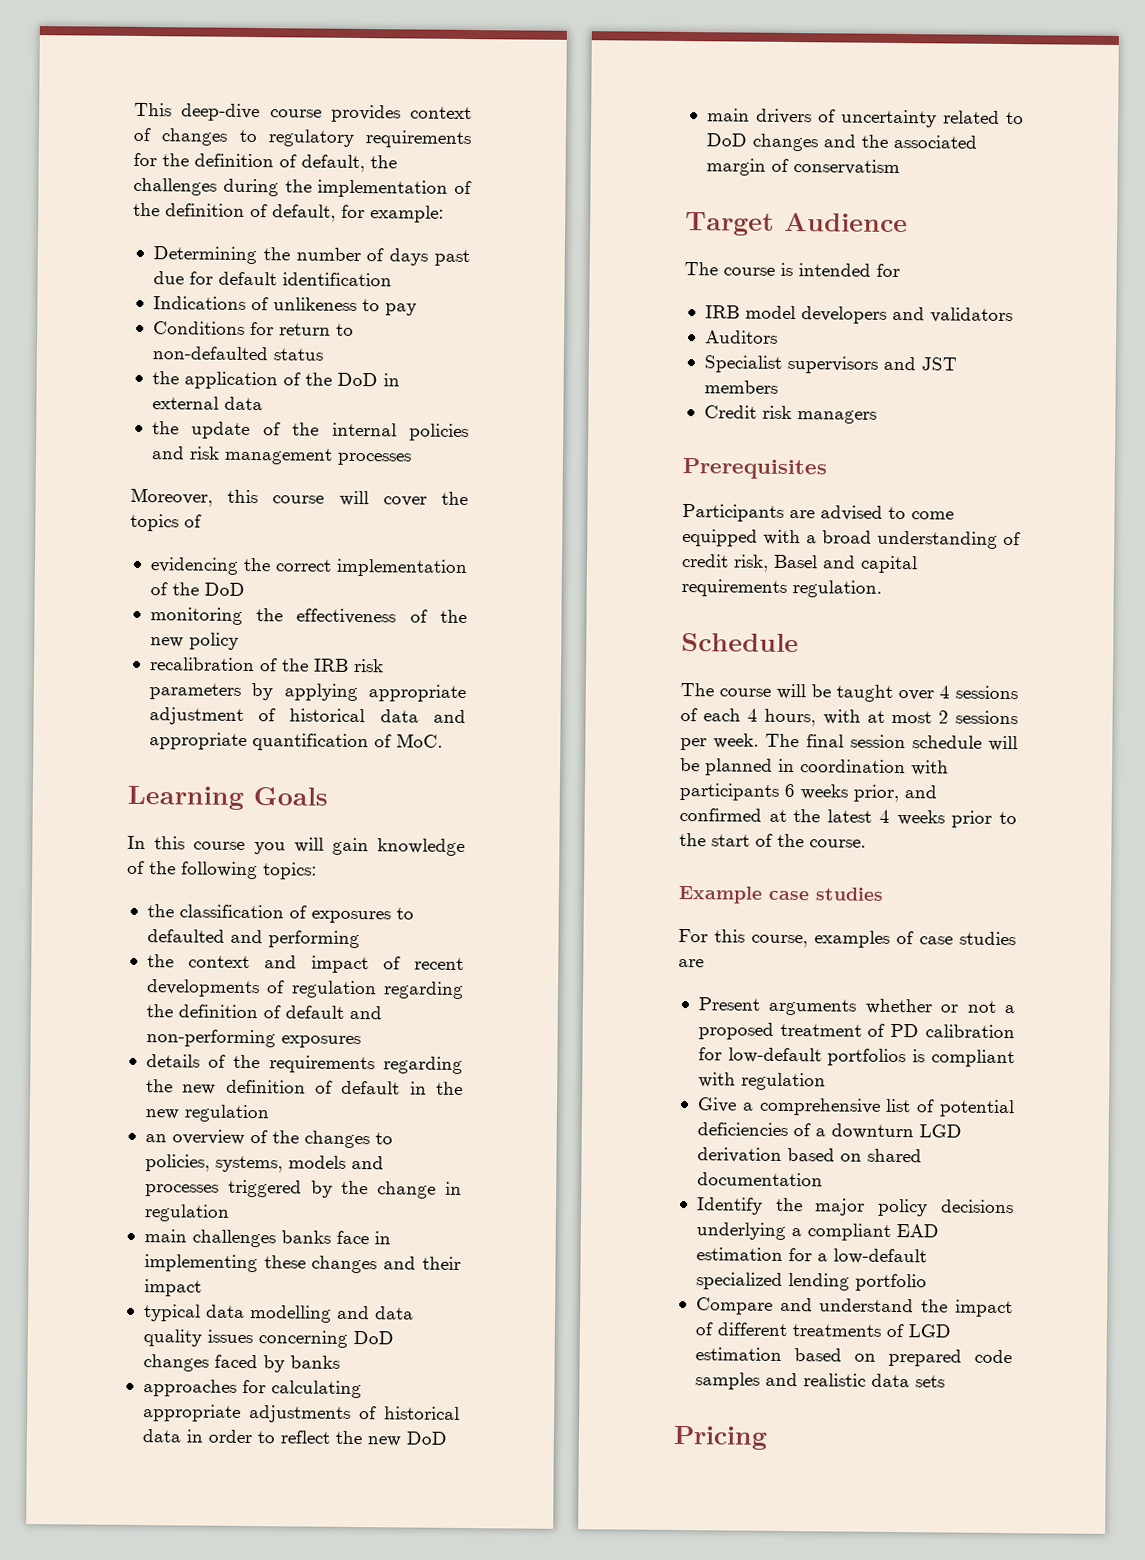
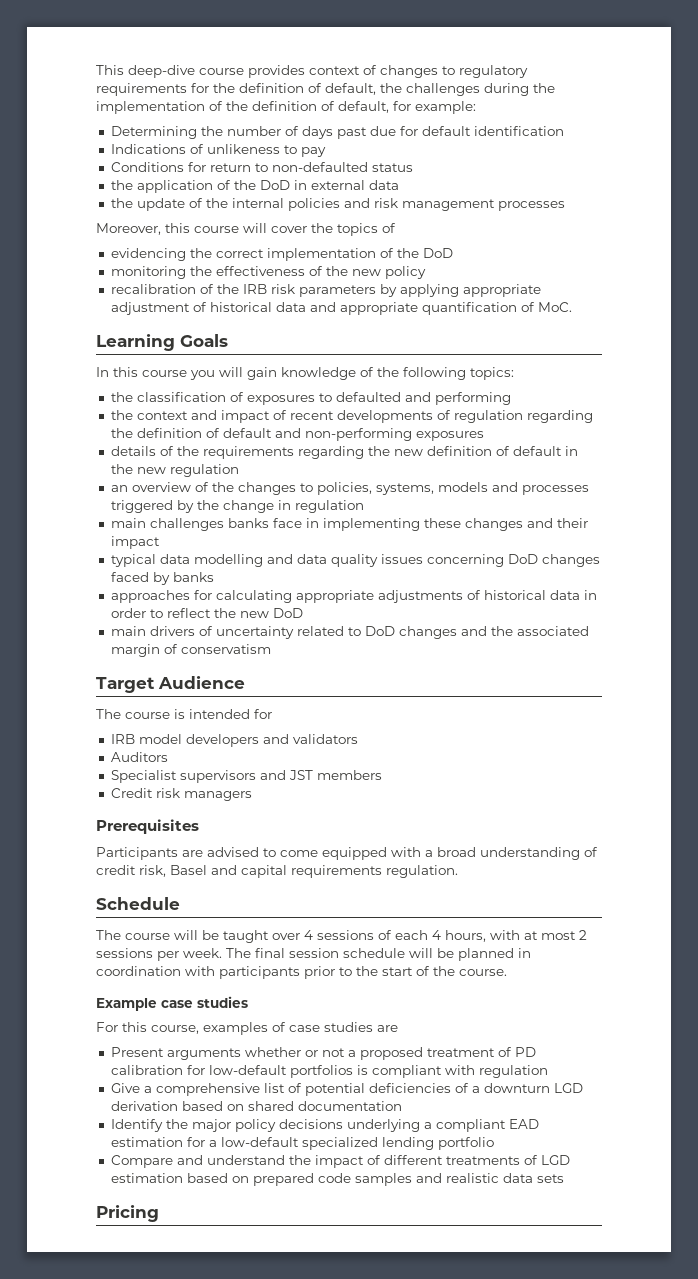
[784,783,937,803] [679,807,945,826] 6 weeks prior, and confirmed at the latest 4 weeks -> (300, 972) none

